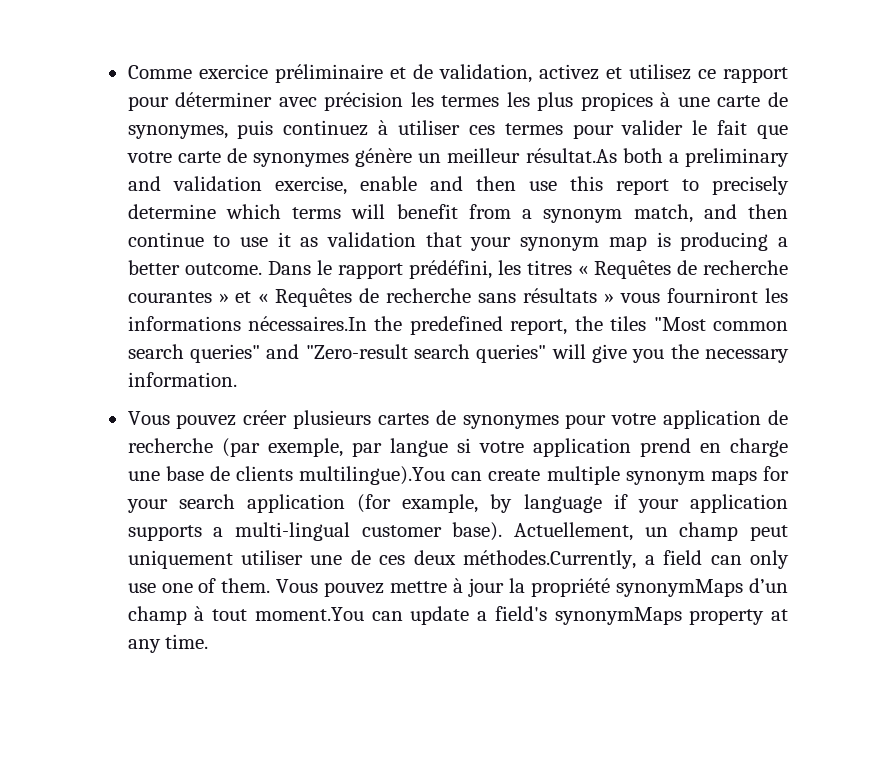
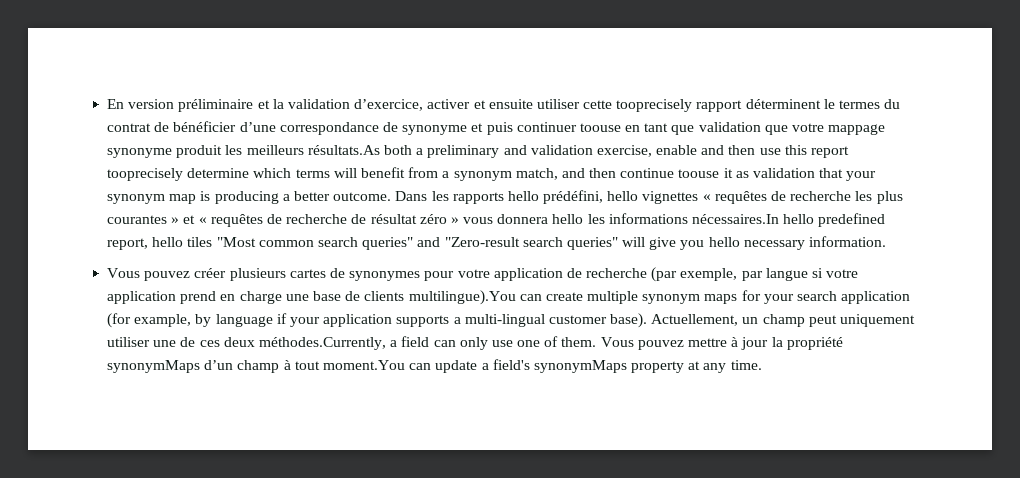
[127,64,788,83] [127,92,789,111] [127,120,789,139] [126,148,617,167] Comme exercice préliminaire et de validation, activez et utilisez ce rapport pour déterminer avec précision les termes les plus propices à une carte de synonymes, puis continuez à utiliser ces termes pour valider le fait que votre carte de synonymes génère un meilleur résultat.As -> [107,99,901,112] [107,121,886,135] [107,145,380,158] En version préliminaire et la validation d’exercice, activer et ensuite utiliser cette tooprecisely rapport déterminent le termes du contrat de bénéficier d’une correspondance de synonyme et puis continuer toouse en tant que validation que votre mappage synonyme produit les meilleurs résultats.As
[681,176,789,195] to precisely -> [107,168,184,181] tooprecisely
[213,235,268,247] to use -> [678,169,720,178] toouse
[316,260,788,279] le rapport prédéfini, les titres « Requêtes de recherche -> [431,190,903,204] les rapports hello prédéfini, hello vignettes « requêtes de recherche les plus
[275,288,759,307] Requêtes de recherche sans résultats » vous fourniront -> [210,214,584,227] requêtes de recherche de résultat zéro » vous donnera hello
[374,316,403,331] the -> [783,214,815,224] hello
[574,316,603,331] the -> [152,237,184,247] hello
[670,344,699,359] the -> [708,237,740,247] hello

